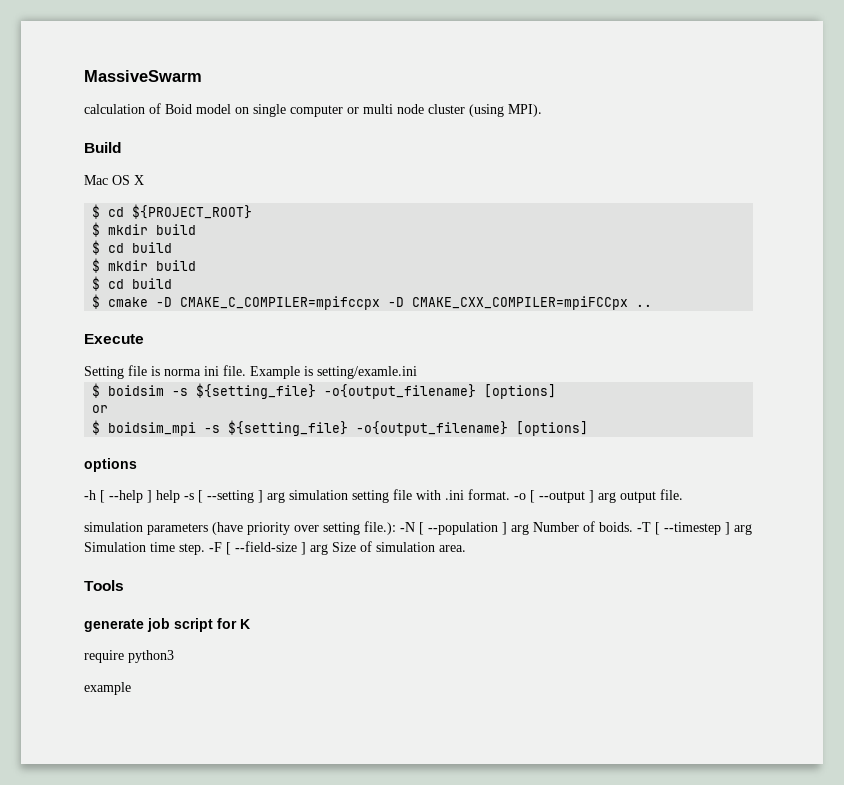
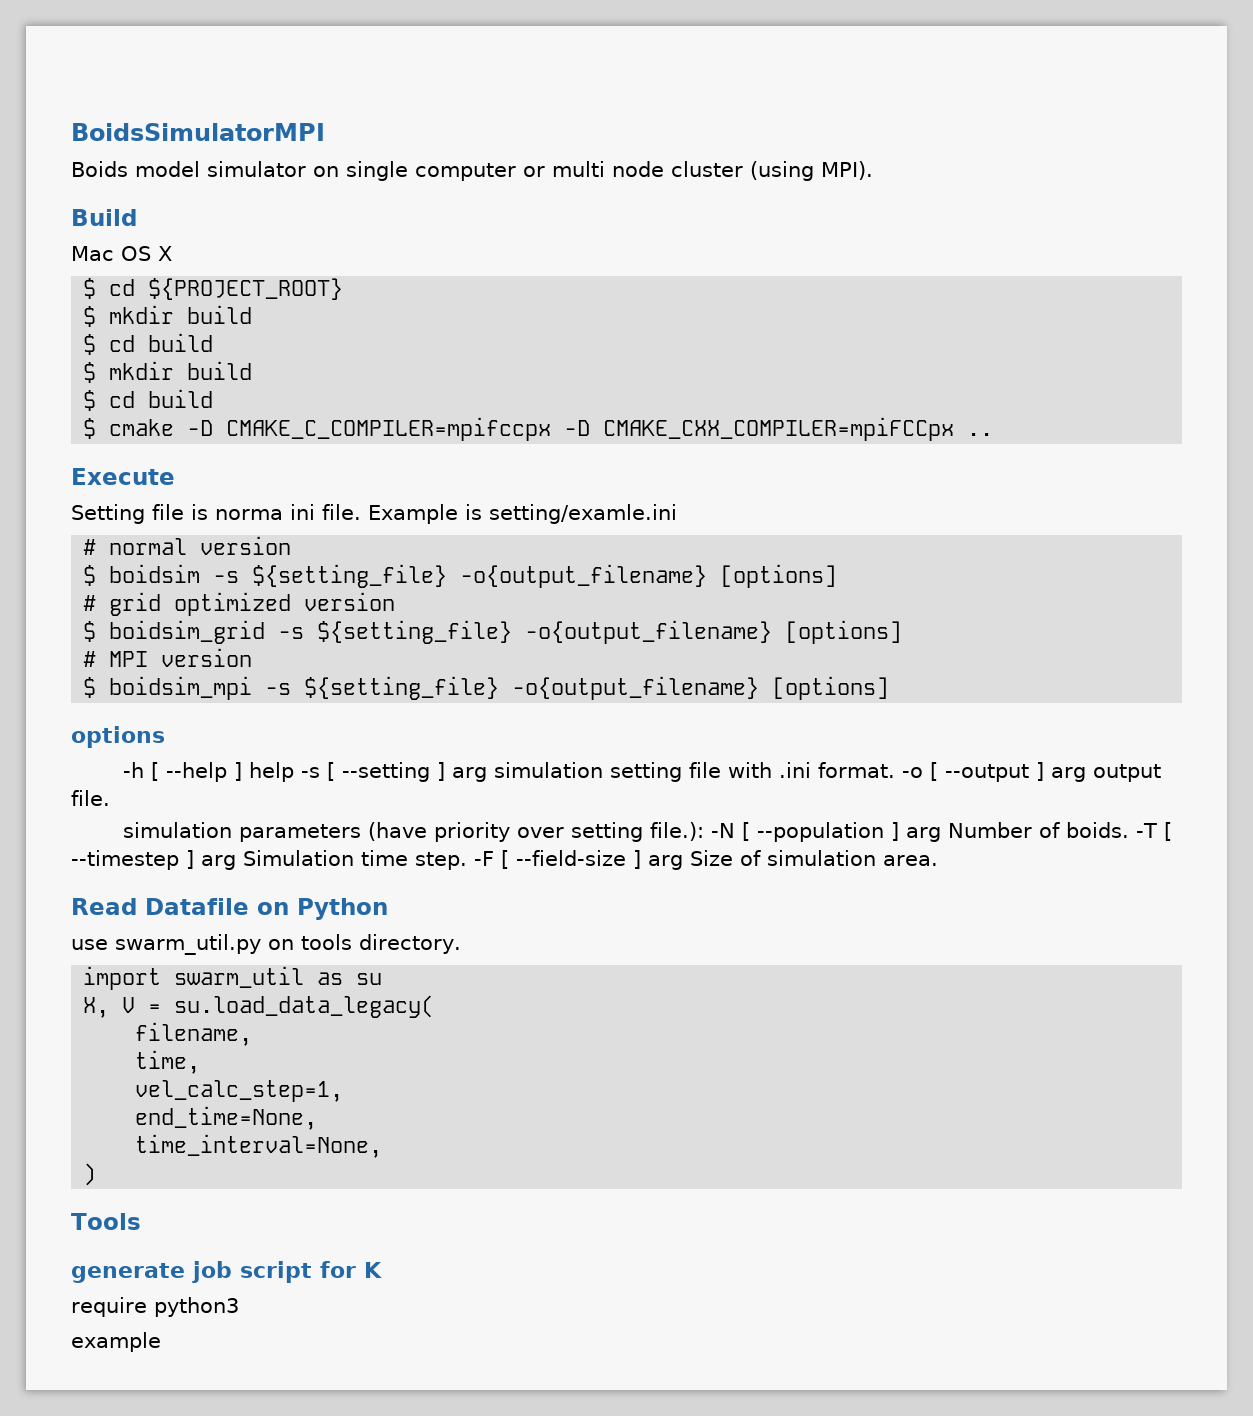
[84,70,202,82] [84,103,231,114] MassiveSwarm // calculation of Boid model -> [71,123,325,141] [71,161,306,177] BoidsSimulatorMPI // Boids model simulator
(417, 372) none -> [83,536,292,555] // # normal version
[92,405,109,413] or -> [83,592,396,616] [83,620,903,644] [83,648,253,667] # grid optimized version // $ boidsim_grid -s ${setting_file} -o{output_filename} [options] // # MPI version
(466, 548) none -> [71,898,388,920] [71,934,461,955] [83,966,383,990] [83,995,435,1018] [135,1022,253,1046] [135,1050,201,1074] [135,1080,344,1102] [135,1106,318,1130] [135,1134,383,1158] [83,1163,97,1186] // Read Datafile on Python // use swarm_util.py on tools directory. // import swarm_util as su // X, V = su.load_data_legacy( // filename, // time, // vel_calc_step=1, // end_time=None, // time_interval=None, // )

